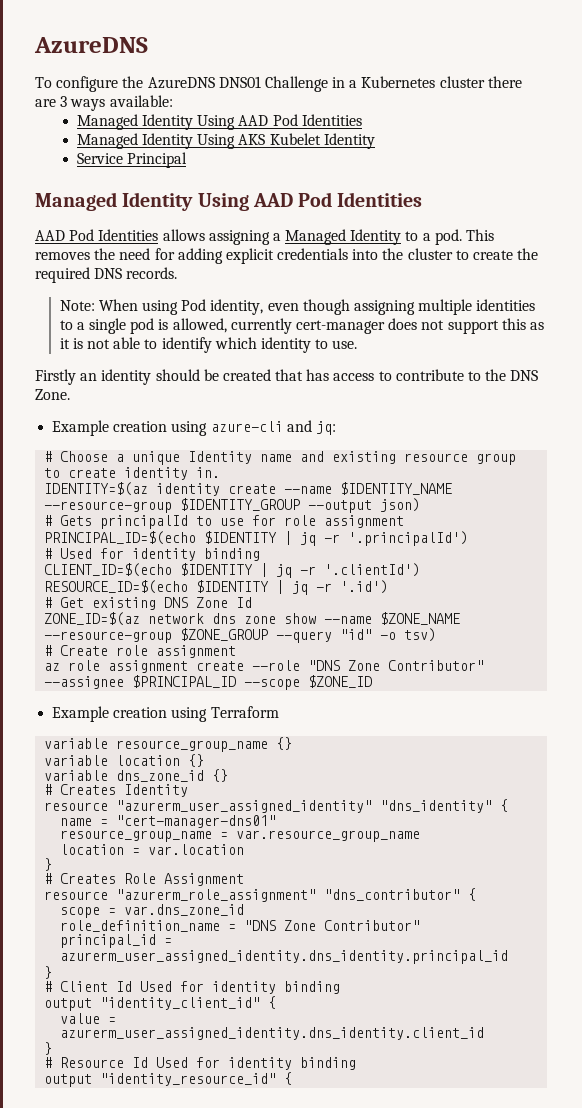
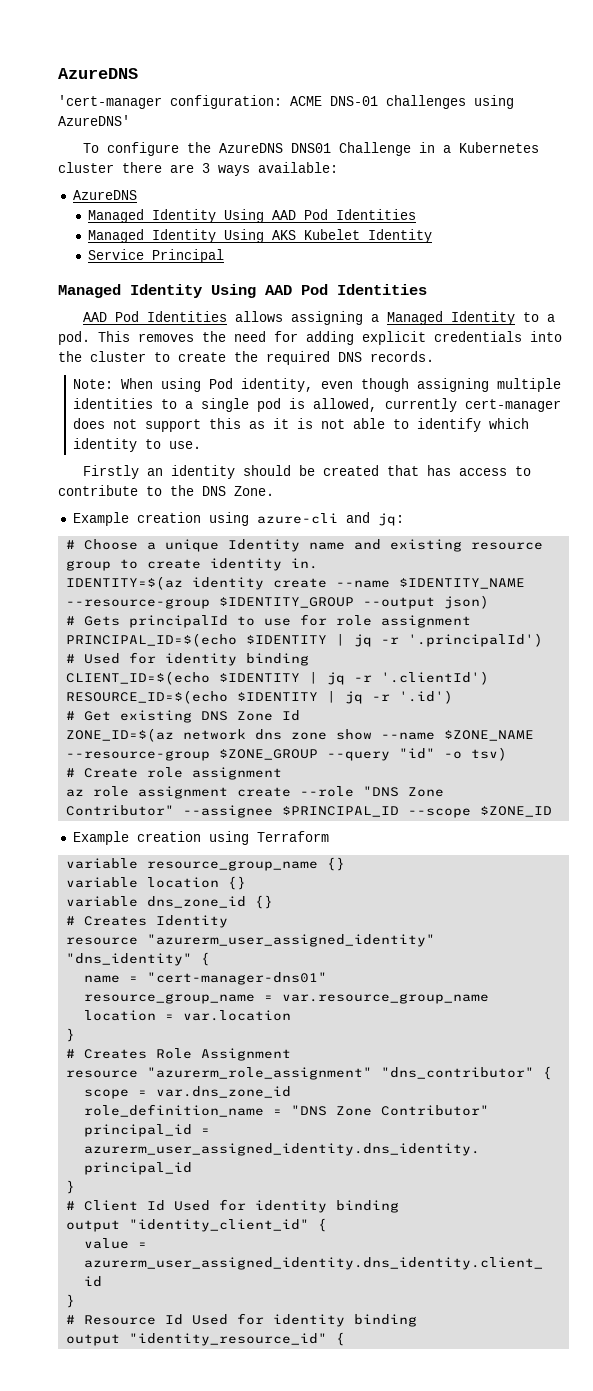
[34,37,148,53] AzureDNS -> [58,68,138,79] [58,95,514,109] [58,115,130,126] AzureDNS // 'cert-manager configuration: ACME DNS-01 challenges using AzureDNS'
(173, 101) none -> [72,190,137,200] // AzureDNS

